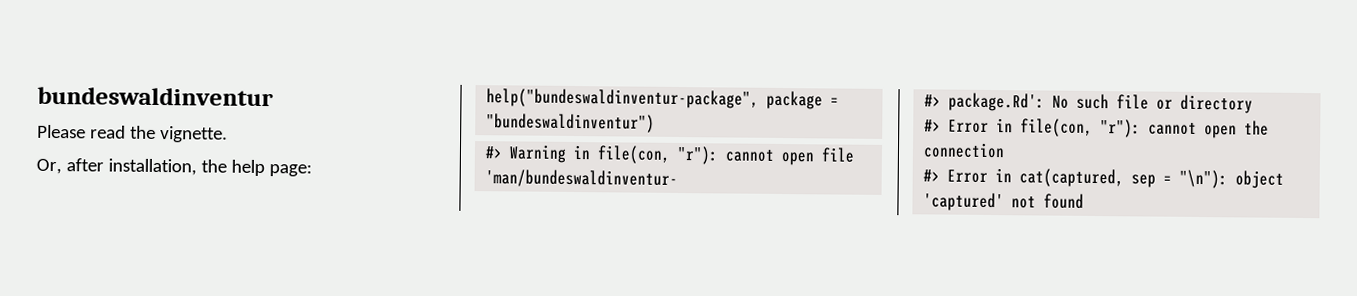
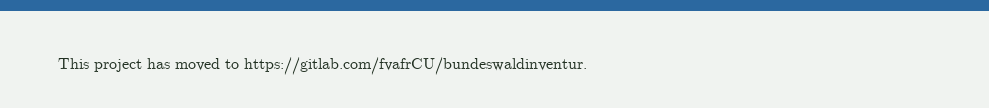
[37,86,274,107] [37,124,228,143] [36,158,312,177] [486,88,840,110] [486,113,656,133] [485,144,856,166] [485,169,679,189] [924,92,1254,114] [924,118,1270,139] [923,142,1006,159] [923,168,1285,189] [923,192,1085,212] bundeswaldinventur // Please read the vignette. // Or, after installation, the help page: // help("bundeswaldinventur-package", package = "bundeswaldinventur") // #> Warning in file(con, "r"): cannot open file 'man/bundeswaldinventur- // #> package.Rd': No such file or directory // #> Error in file(con, "r"): cannot open the connection // #> Error in cat(captured, sep = "\n"): object 'captured' not found -> [58,57,587,75] This project has moved to https://gitlab.com/fvafrCU/bundeswaldinventur.

